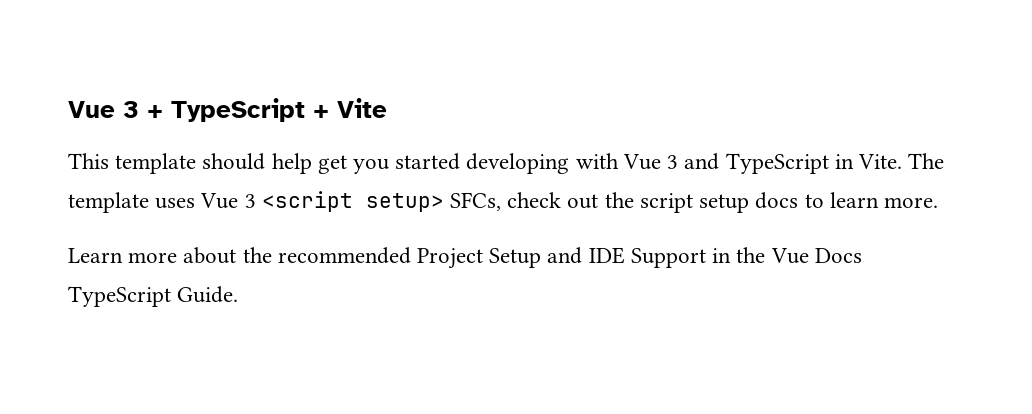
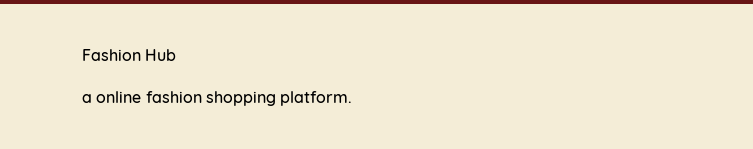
[68,98,387,122] [68,153,945,174] [68,191,938,213] [68,247,862,269] [68,286,239,307] Vue 3 + TypeScript + Vite // This template should help get you started developing with Vue 3 and TypeScript in Vite. The template uses Vue 3 <script setup> SFCs, check out the script setup docs to learn more. // Learn more about the recommended Project Setup and IDE Support in the Vue Docs TypeScript Guide. -> [82,49,177,61] [82,91,353,106] Fashion Hub // a online fashion shopping platform.

